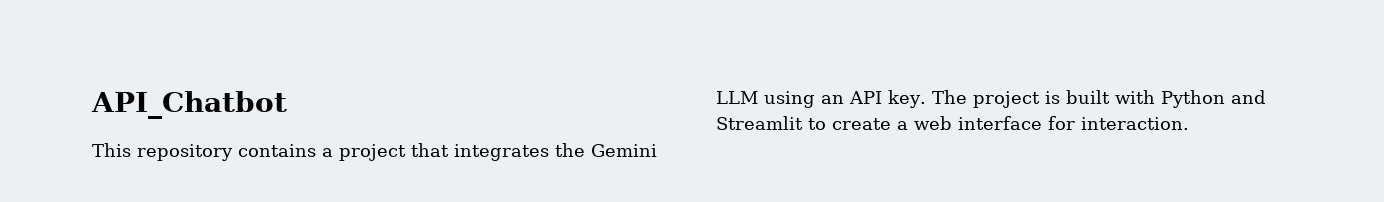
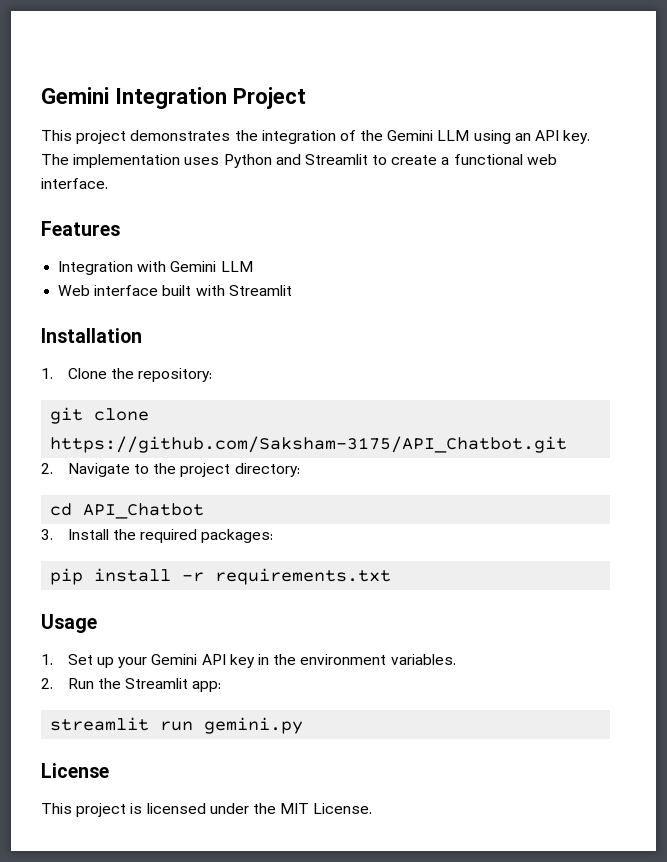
[91,91,287,119] [92,143,549,161] API_Chatbot // This repository contains a project that integrates -> [41,87,306,109] [41,130,356,144] Gemini Integration Project // This project demonstrates the integration of
[972,90,1155,108] project is built with -> [73,154,220,168] implementation uses
[914,116,1189,130] web interface for interaction. -> [453,154,557,165] [41,178,108,189] [41,221,120,236] [58,261,253,275] [58,285,292,296] [41,328,142,343] [41,368,213,382] [50,407,150,424] [50,436,568,453] [41,463,300,477] [50,503,205,519] [41,529,274,543] [50,568,392,585] [41,614,97,633] [41,654,456,668] [41,678,222,692] [50,717,304,734] [41,763,109,778] [41,803,373,817] functional web interface. // Features // Integration with Gemini LLM // Web interface built with Streamlit // Installation // 1. Clone the repository: // git clone https://github.com/Saksham-3175/API_Chatbot.git // 2. Navigate to the project directory: // cd API_Chatbot // 3. Install the required packages: // pip install -r requirements.txt // Usage // 1. Set up your Gemini API key in the environment variables. // 2. Run the Streamlit app: // streamlit run gemini.py // License // This project is licensed under the MIT License.

